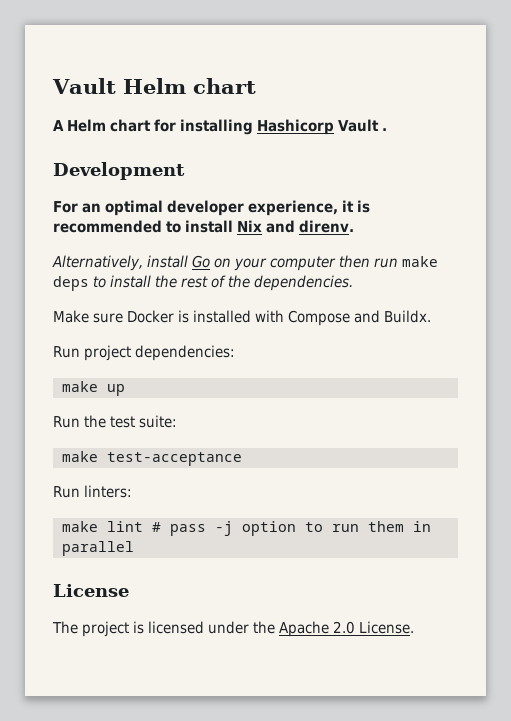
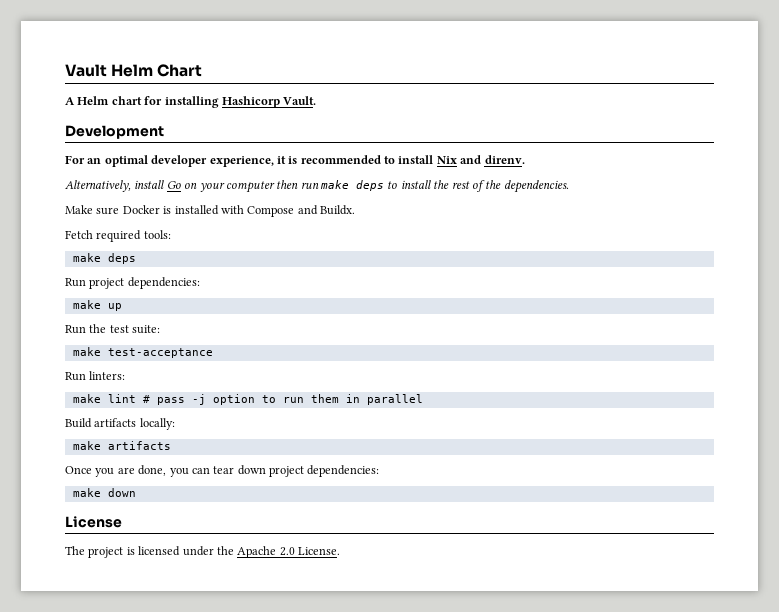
[192,78,256,94] chart -> [157,64,203,77] Chart
[338,119,387,132] Vault . -> [283,96,317,105] Vault.
(431, 316) none -> [65,230,171,242] [72,253,136,264] // Fetch required tools: // make deps
(134, 548) none -> [65,418,175,430] [72,441,171,450] [65,465,380,477] [72,488,136,497] // Build artifacts locally: // make artifacts // Once you are done, you can tear down project dependencies: // make down

